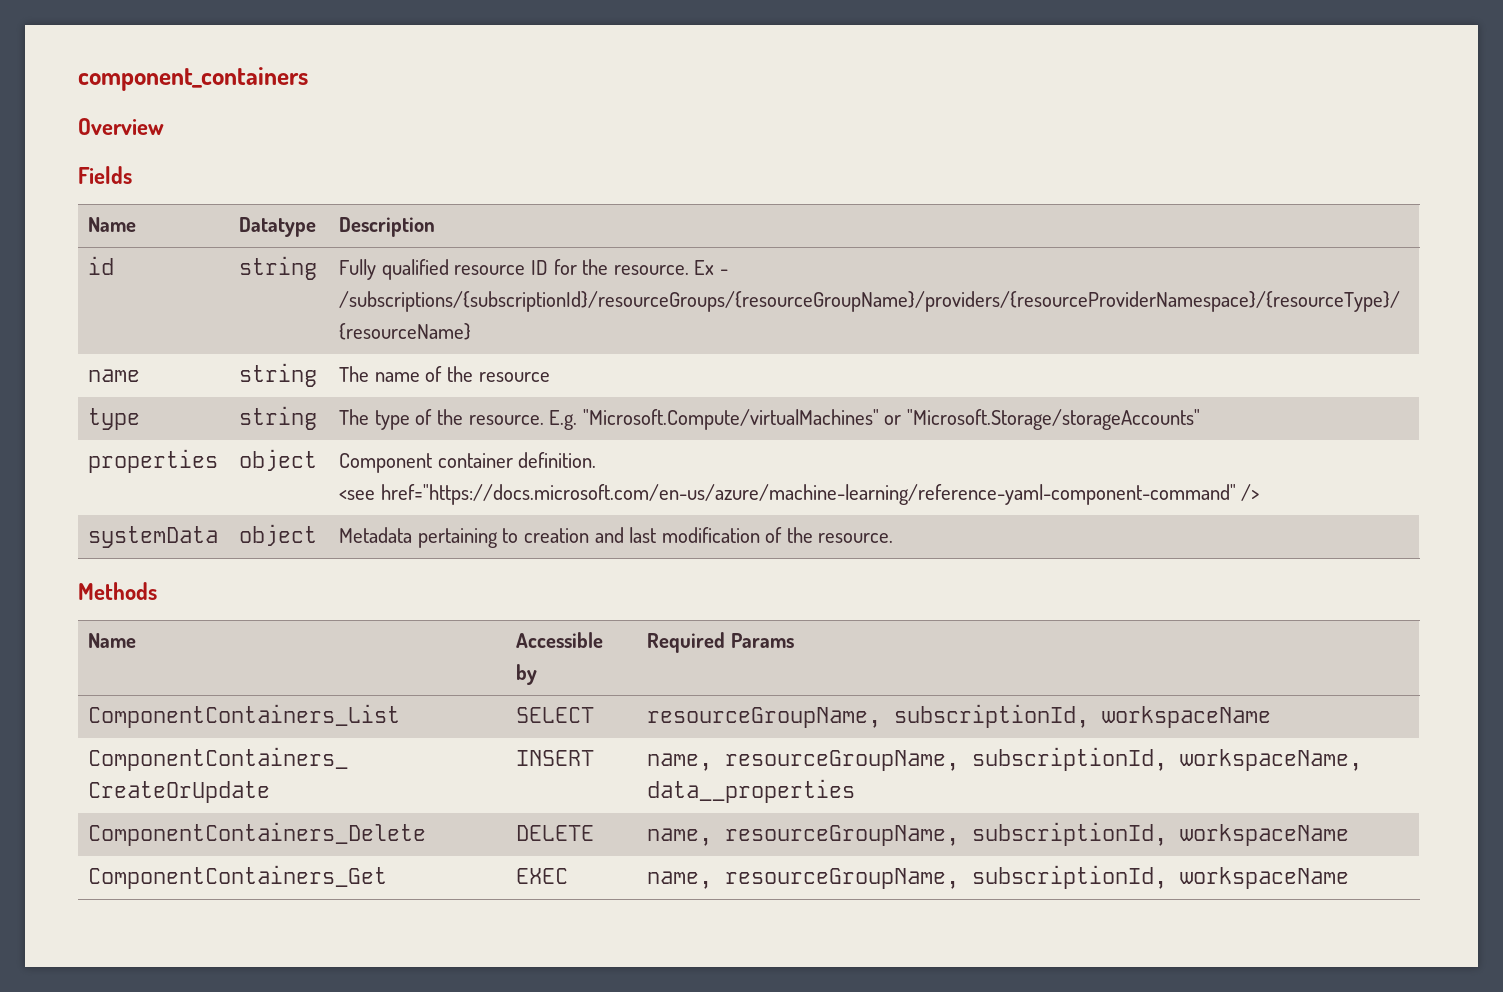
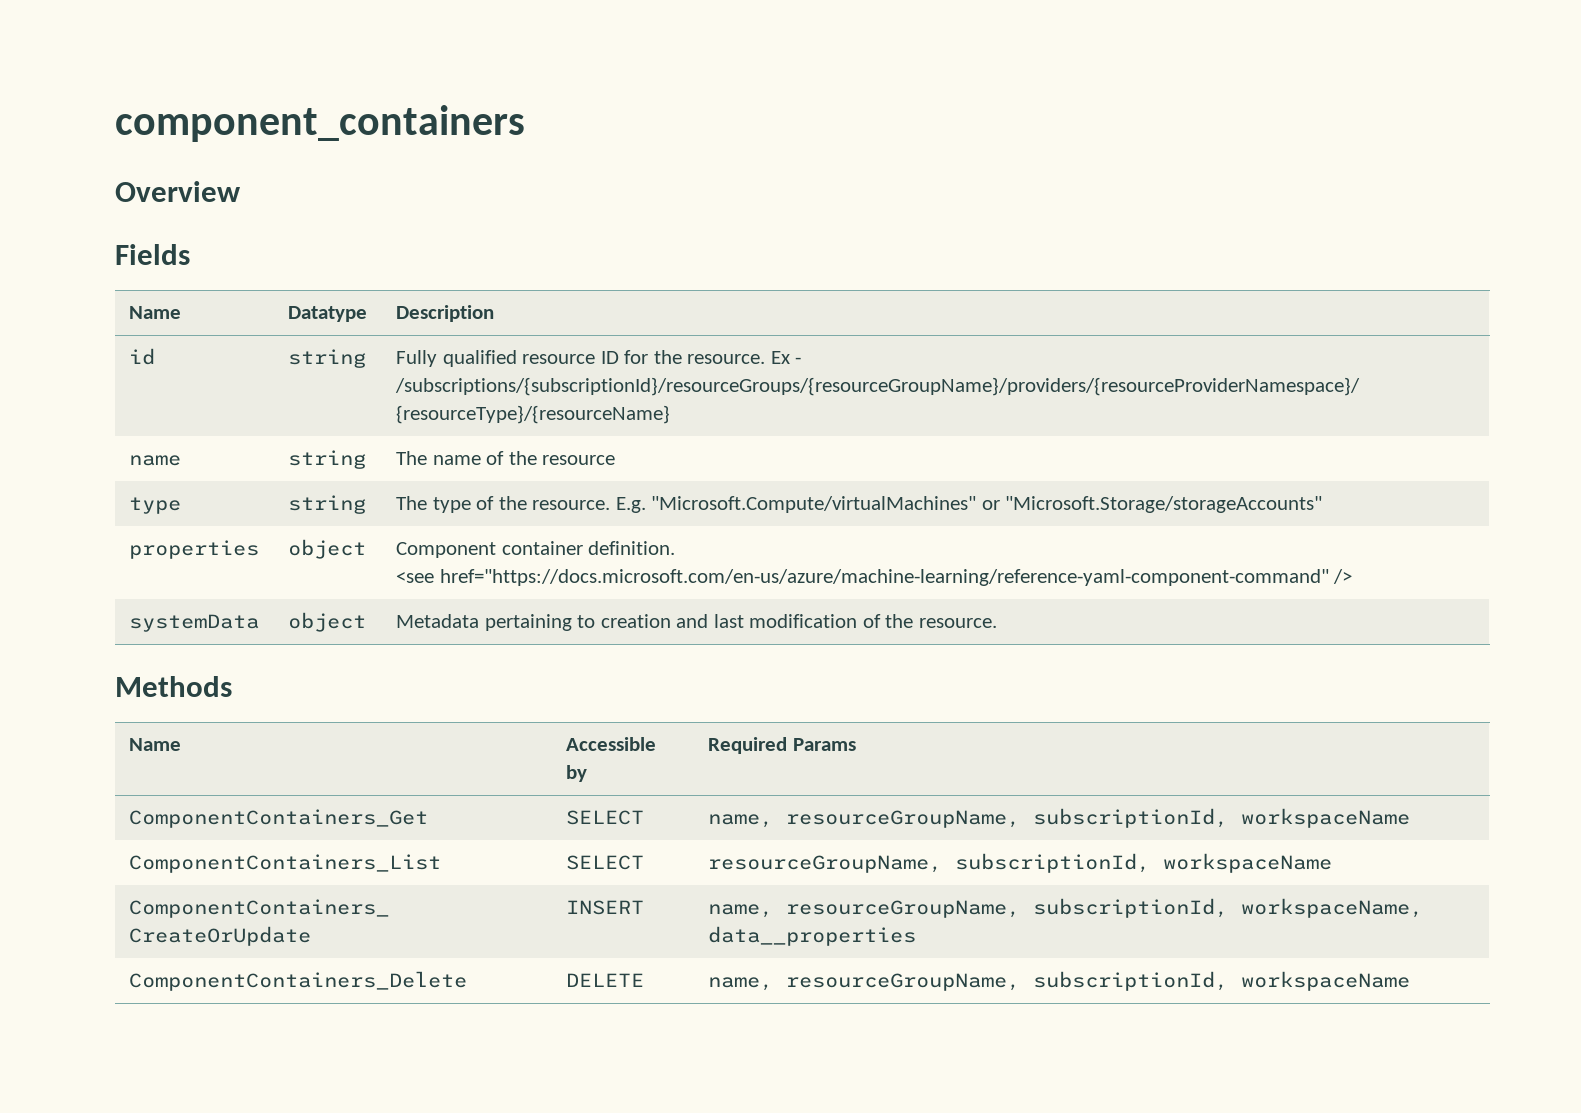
(794, 640) none -> [129,809,429,828] [566,810,645,825] [708,808,1411,828] // ComponentContainers_Get | SELECT | name, resourceGroupName, subscriptionId, workspaceName
[88,865,388,889] [516,868,569,884] [647,865,1350,889] // ComponentContainers_Get | EXEC | name, resourceGroupName, subscriptionId, workspaceName -> (1411, 981) none

